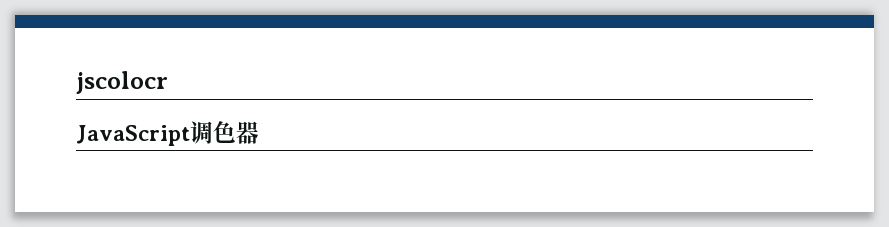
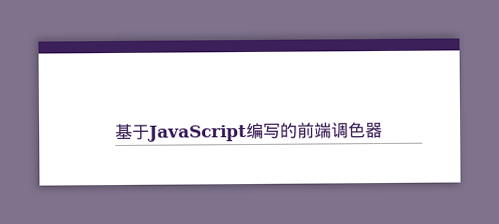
[76,71,168,94] [76,125,190,146] jscolocr // JavaScript -> [115,122,332,142] 基于JavaScript编写的前端

